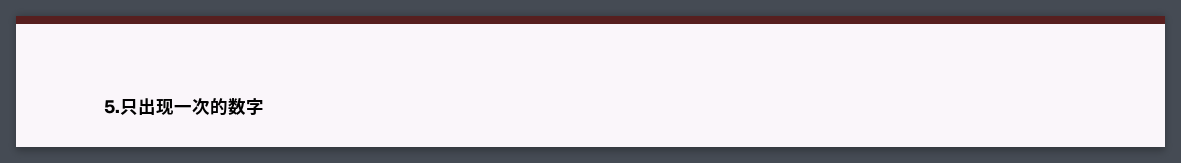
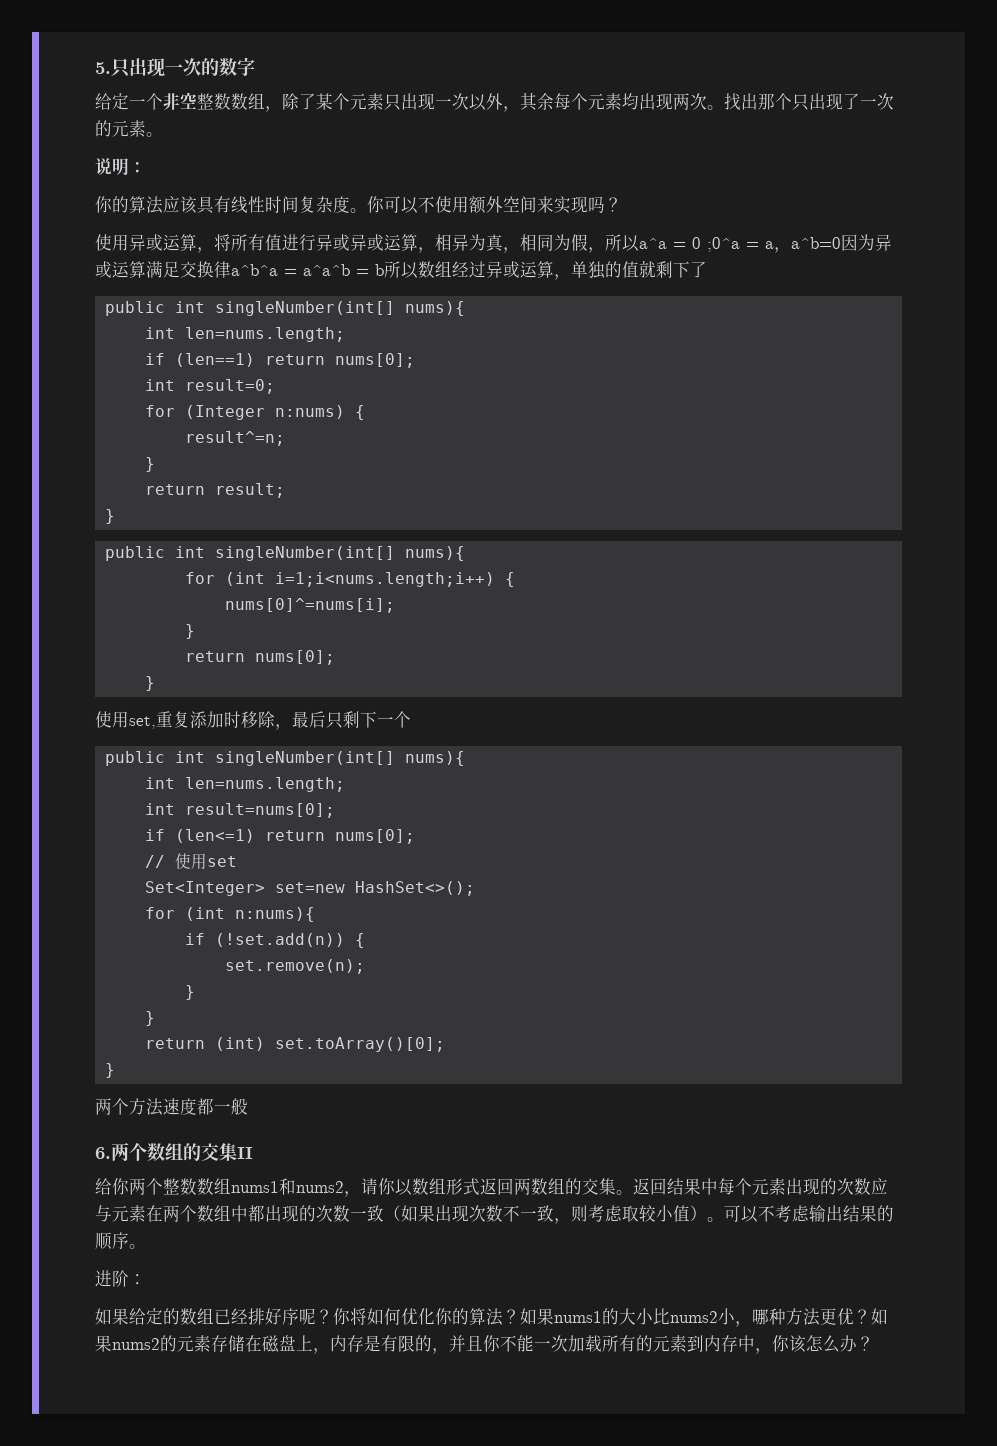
(264, 106) none -> [95,92,894,112] [95,120,163,137] [95,158,146,175] [95,196,622,214] [95,234,892,253] [95,261,707,280] [104,301,465,316] [144,327,345,342] [144,353,415,368] [144,379,275,394] [144,405,365,420] [184,431,285,446] [144,457,155,472] [144,483,285,498] [104,509,115,524] [104,546,465,561] [184,572,515,587] [224,598,395,613] [184,624,195,639] [184,650,335,665] [144,676,155,691] [95,711,411,730] [104,751,465,766] [144,777,345,792] [144,803,335,818] [144,829,415,844] [144,853,237,870] [144,881,475,896] [144,907,315,922] [184,933,365,948] [224,959,365,974] [184,985,195,1000] [144,1011,155,1026] [144,1037,445,1052] [104,1063,115,1078] [95,1098,248,1116] [95,1142,253,1161] [95,1178,888,1197] [95,1205,894,1224] [95,1232,146,1250] [95,1270,146,1287] [95,1308,888,1327] [95,1335,874,1354] // 给定一个非空整数数组，除了某个元素只出现一次以外，其余每个元素均出现两次。找出那个只出现了一次的元素。 // 说明： // 你的算法应该具有线性时间复杂度。你可以不使用额外空间来实现吗？ // 使用异或运算，将所有值进行异或异或运算，相异为真，相同为假，所以a^a = 0 ;0^a = a，a^b=0因为异或运算满足交换律a^b^a = a^a^b = b所以数组经过异或运算，单独的值就剩下了 // public int singleNumber(int[] nums){ // int len=nums.length; // if (len==1) return nums[0]; // int result=0; // for (Integer n:nums) { // result^=n; // } // return result; // } // public int singleNumber(int[] nums){ // for (int i=1;i<nums.length;i++) { // nums[0]^=nums[i]; // } // return nums[0]; // } // 使用set,重复添加时移除，最后只剩下一个 // public int singleNumber(int[] nums){ // int len=nums.length; // int result=nums[0]; // if (len<=1) return nums[0]; // // 使用set // Set<Integer> set=new HashSet<>(); // for (int n:nums){ // if (!set.add(n)) { // set.remove(n); // } // } // return (int) set.toArray()[0]; // } // 两个方法速度都一般 // 6.两个数组的交集II // 给你两个整数数组nums1和nums2，请你以数组形式返回两数组的交集。返回结果中每个元素出现的次数应与元素在两个数组中都出现的次数一致（如果出现次数不一致，则考虑取较小值）。可以不考虑输出结果的顺序。 // 进阶： // 如果给定的数组已经排好序呢？你将如何优化你的算法？如果nums1的大小比nums2小，哪种方法更优？如果nums2的元素存储在磁盘上，内存是有限的，并且你不能一次加载所有的元素到内存中，你该怎么办？

